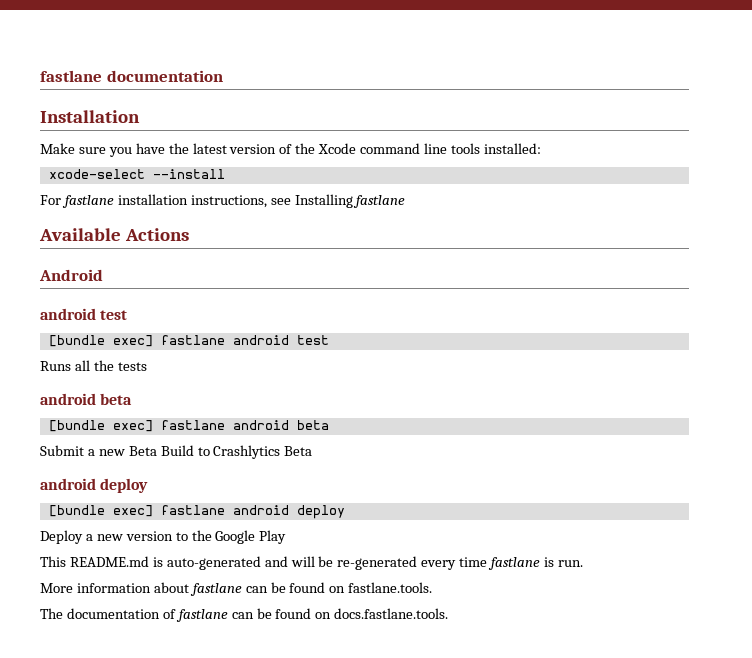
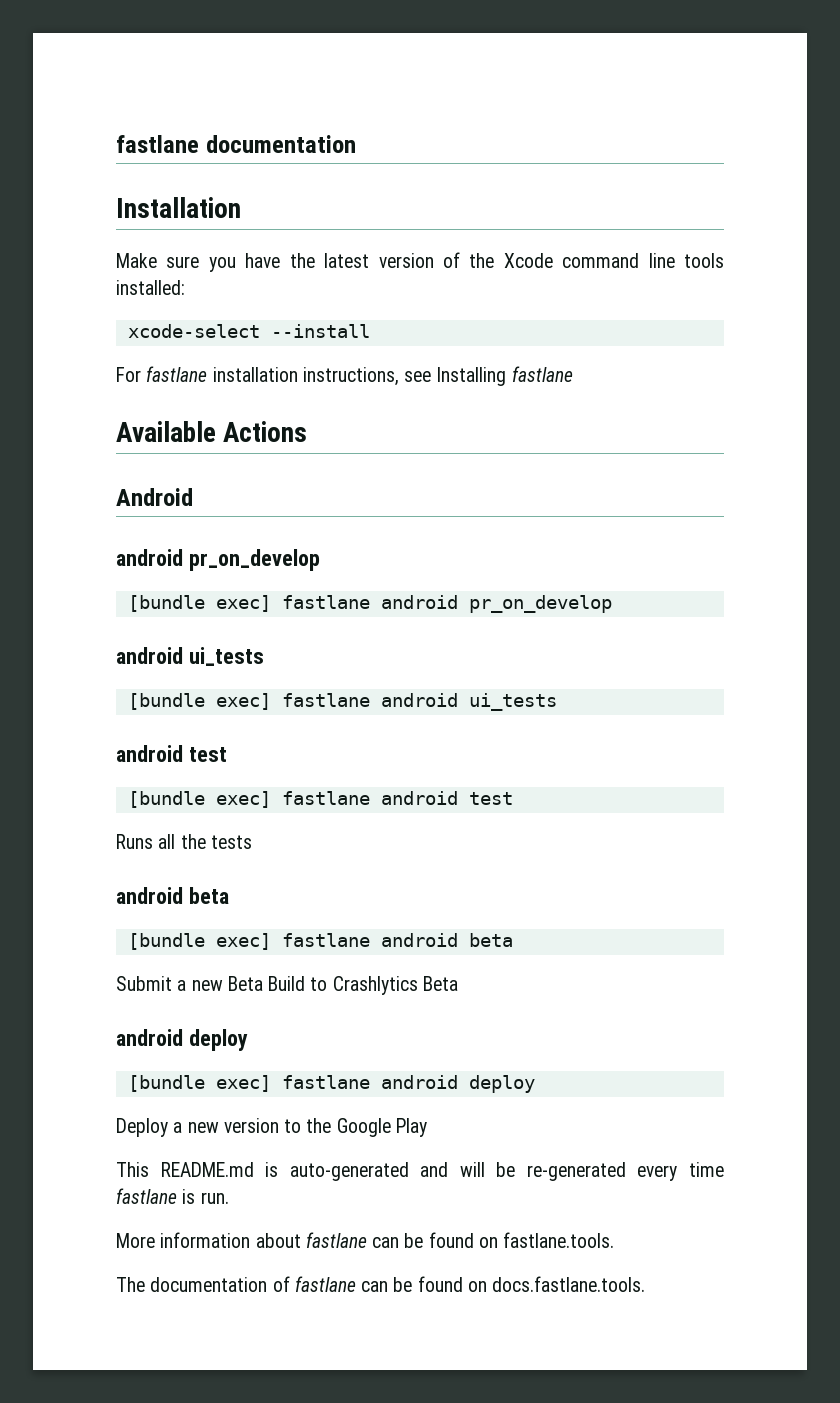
(103, 275) none -> [116,549,320,571] [127,595,612,613] [116,647,264,666] [127,693,557,711] // android pr_on_develop // [bundle exec] fastlane android pr_on_develop // android ui_tests // [bundle exec] fastlane android ui_tests

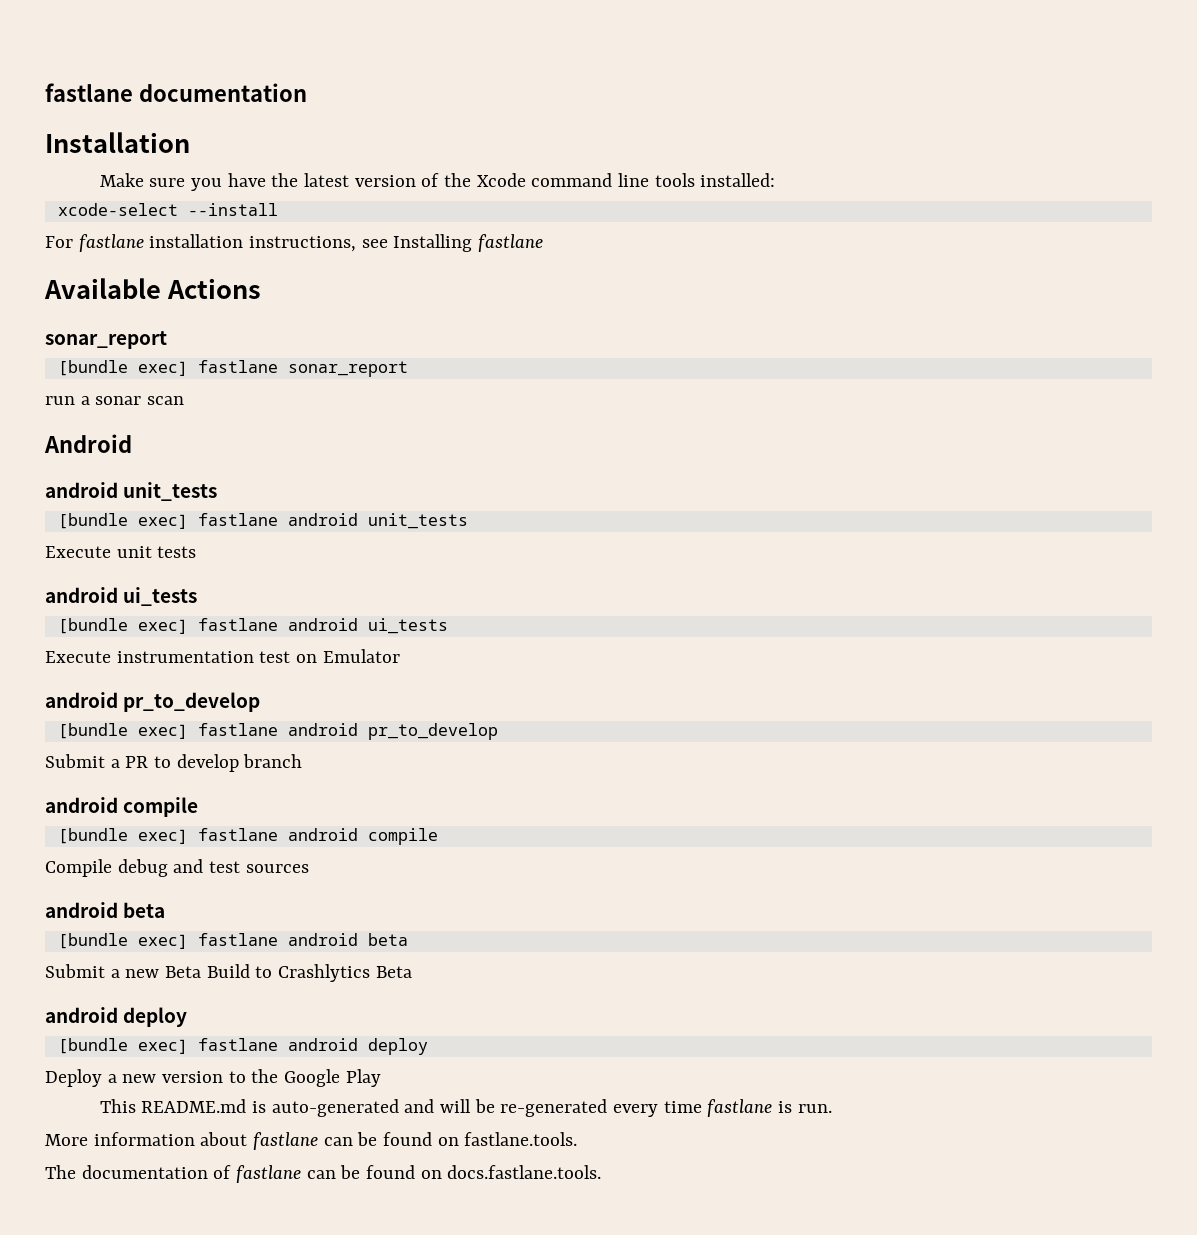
(308, 431) none -> [45,331,167,349] [57,360,408,377] [45,396,185,405] // sonar_report // [bundle exec] fastlane sonar_report // run a sonar scan
[188,549,320,571] [127,595,612,613] pr_on_develop // [bundle exec] fastlane android pr_on_develop -> [123,482,218,501] [57,513,468,529] [45,546,197,558] unit_tests // [bundle exec] fastlane android unit_tests // Execute unit tests
[116,745,227,762] [127,791,513,808] [116,834,252,849] // android test // [bundle exec] fastlane android test // Runs all the tests -> [45,649,400,663] [45,692,261,712] [57,723,498,740] [45,754,303,772] [45,797,199,817] [57,828,438,845] [45,859,309,877] // Execute instrumentation test on Emulator // android pr_to_develop // [bundle exec] fastlane android pr_to_develop // Submit a PR to develop branch // android compile // [bundle exec] fastlane android compile // Compile debug and test sources

